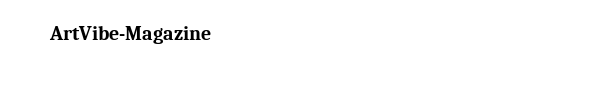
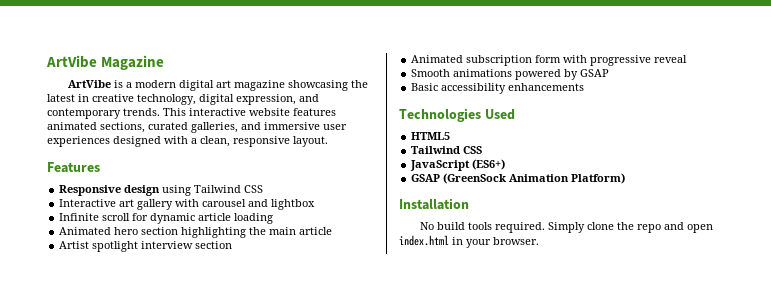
[49,25,211,44] ArtVibe-Magazine -> [46,55,165,70] [67,80,368,91] [47,94,319,105] [47,108,336,119] [47,122,347,133] [47,136,328,147] [47,162,100,173] [59,185,264,196] [59,199,316,210] [59,213,274,224] [59,227,333,238] [59,241,233,252] [411,55,688,66] [411,69,610,80] [411,83,585,94] [399,108,515,122] [411,132,451,140] [411,146,483,154] [410,159,506,171] [411,173,626,184] [399,198,469,210] [419,222,713,233] [399,235,539,248] ArtVibe Magazine // ArtVibe is a modern digital art magazine showcasing the latest in creative technology, digital expression, and contemporary trends. This interactive website features animated sections, curated galleries, and immersive user experiences designed with a clean, responsive layout. // Features // Responsive design using Tailwind CSS // Interactive art gallery with carousel and lightbox // Infinite scroll for dynamic article loading // Animated hero section highlighting the main article // Artist spotlight interview section // Animated subscription form with progressive reveal // Smooth animations powered by GSAP // Basic accessibility enhancements // Technologies Used // HTML5 // Tailwind CSS // JavaScript (ES6+) // GSAP (GreenSock Animation Platform) // Installation // No build tools required. Simply clone the repo and open index.html in your browser.

